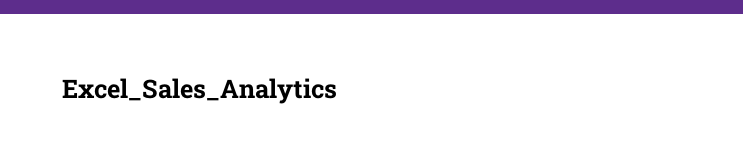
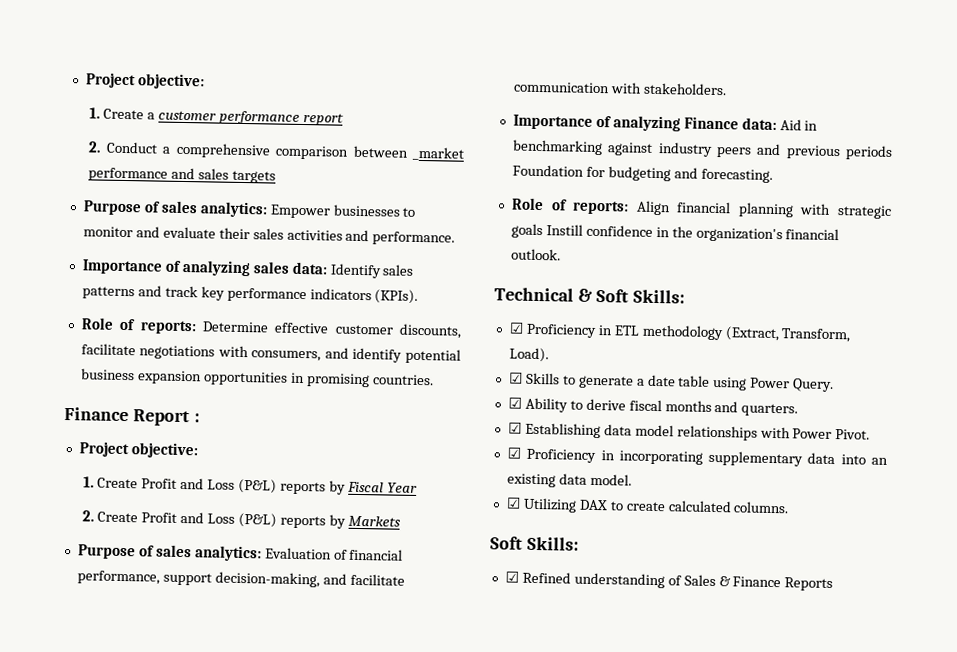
[62,78,337,104] Excel_Sales_Analytics -> [84,72,205,90] [89,107,345,126] [88,141,465,161] [88,167,277,184] [82,200,416,219] [82,226,456,246] [81,259,415,279] [81,285,419,304] [80,317,462,339] [80,343,461,364] [80,368,434,388] [64,407,200,427] [78,441,198,459] [83,476,417,495] [82,510,401,529] [77,544,404,562] [76,570,405,588] [512,81,727,96] [512,114,819,132] [511,139,893,160] [511,164,773,183] [510,197,892,219] [510,223,840,243] [510,248,561,261] [494,287,685,304] [508,322,851,343] [508,347,549,363] [508,372,835,393] [507,397,799,417] [507,422,871,441] [506,447,888,467] [506,473,632,488] [505,497,790,514] [490,536,579,551] [504,571,834,592] Project objective: // 1. Create a customer performance report // 2. Conduct a comprehensive comparison between _market performance and sales targets // Purpose of sales analytics: Empower businesses to monitor and evaluate their sales activities and performance. // Importance of analyzing sales data: Identify sales patterns and track key performance indicators (KPIs). // Role of reports: Determine effective customer discounts, facilitate negotiations with consumers, and identify potential business expansion opportunities in promising countries. // Finance Report : // Project objective: // 1. Create Profit and Loss (P&L) reports by Fiscal Year // 2. Create Profit and Loss (P&L) reports by Markets // Purpose of sales analytics: Evaluation of financial performance, support decision-making, and facilitate communication with stakeholders. // Importance of analyzing Finance data: Aid in benchmarking against industry peers and previous periods Foundation for budgeting and forecasting. // Role of reports: Align financial planning with strategic goals Instill confidence in the organization's financial outlook. // Technical & Soft Skills: // ☑ Proficiency in ETL methodology (Extract, Transform, Load). // ☑ Skills to generate a date table using Power Query. // ☑ Ability to derive fiscal months and quarters. // ☑ Establishing data model relationships with Power Pivot. // ☑ Proficiency in incorporating supplementary data into an existing data model. // ☑ Utilizing DAX to create calculated columns. // Soft Skills: // ☑ Refined understanding of Sales & Finance Reports

